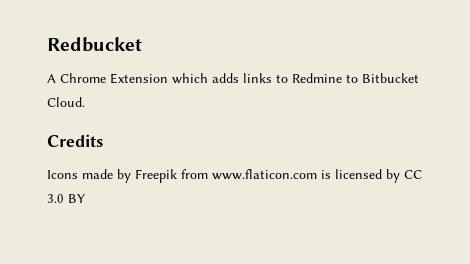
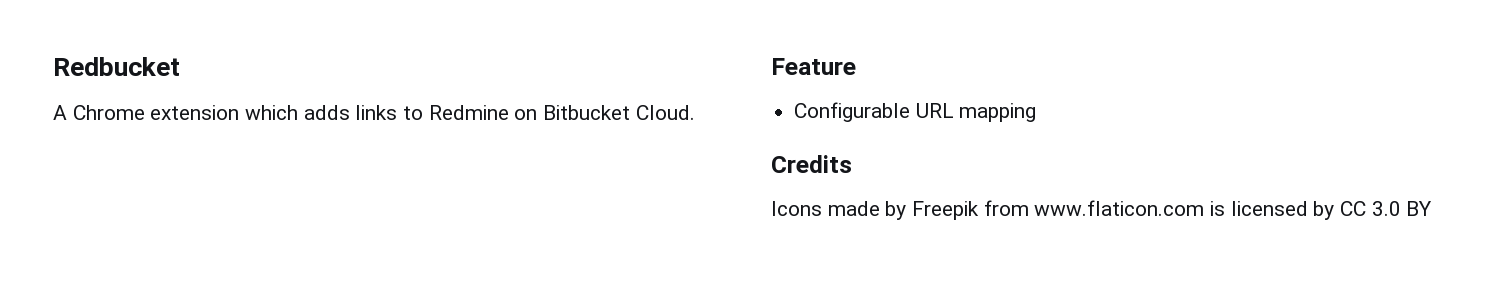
[110,73,168,84] Extension -> [150,105,240,120] extension
[346,74,358,83] to -> [514,109,538,120] on
(85, 102) none -> [771,58,856,75] [794,102,1037,122] // Feature // Configurable URL mapping

